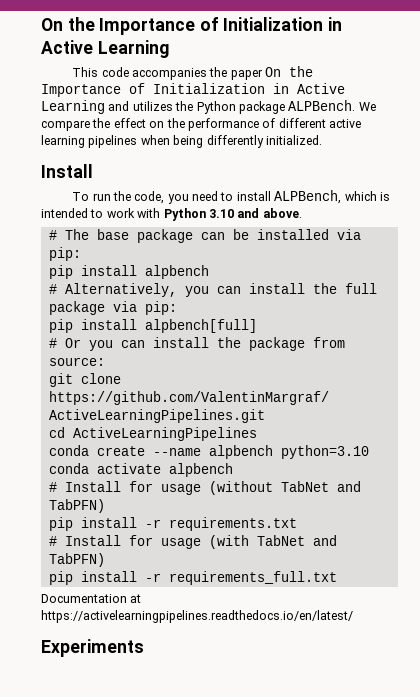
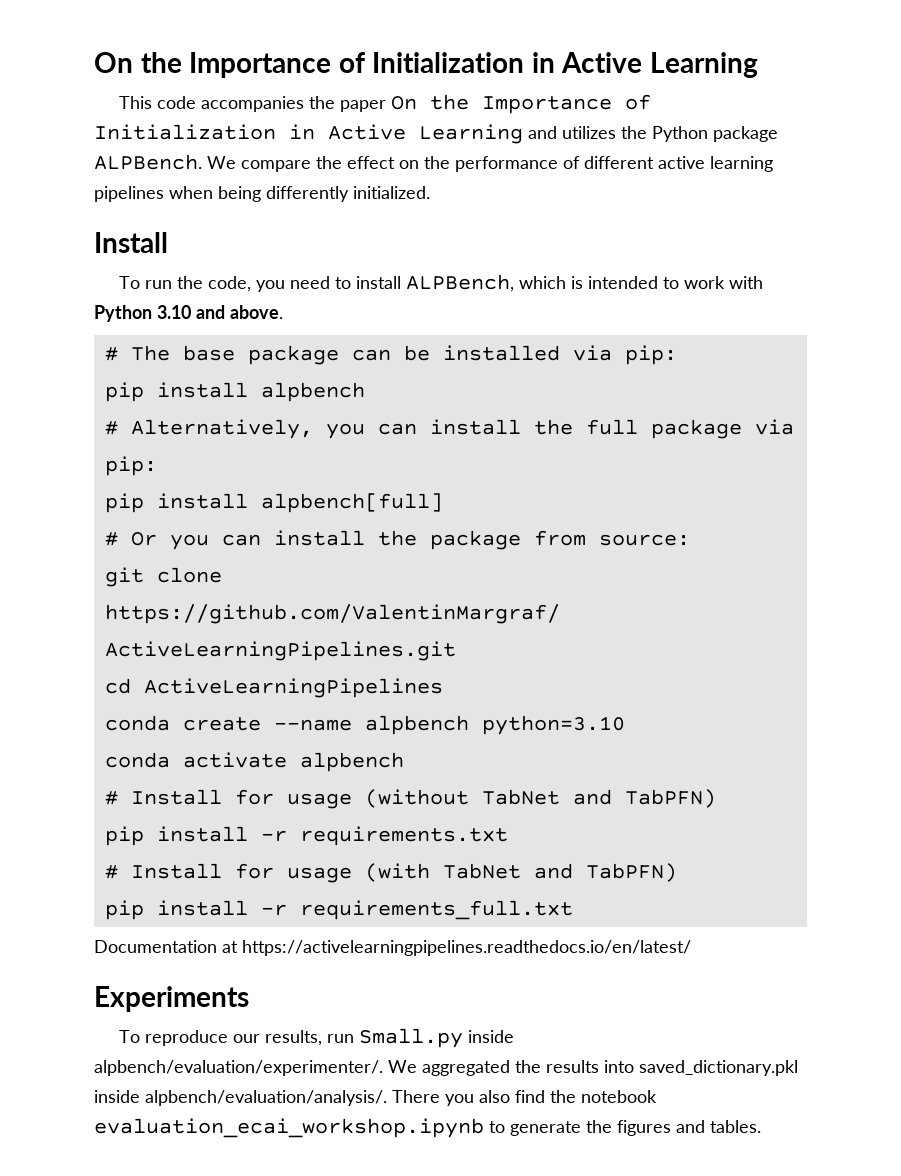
(144, 648) none -> [119,1028,515,1048] [94,1060,798,1076] [94,1090,657,1106] [94,1118,761,1138] // To reproduce our results, run Small.py inside alpbench/evaluation/experimenter/. We aggregated the results into saved_dictionary.pkl inside alpbench/evaluation/analysis/. There you also find the notebook evaluation_ecai_workshop.ipynb to generate the figures and tables.

